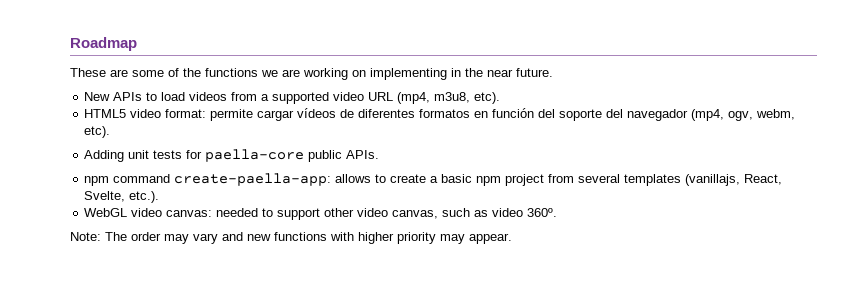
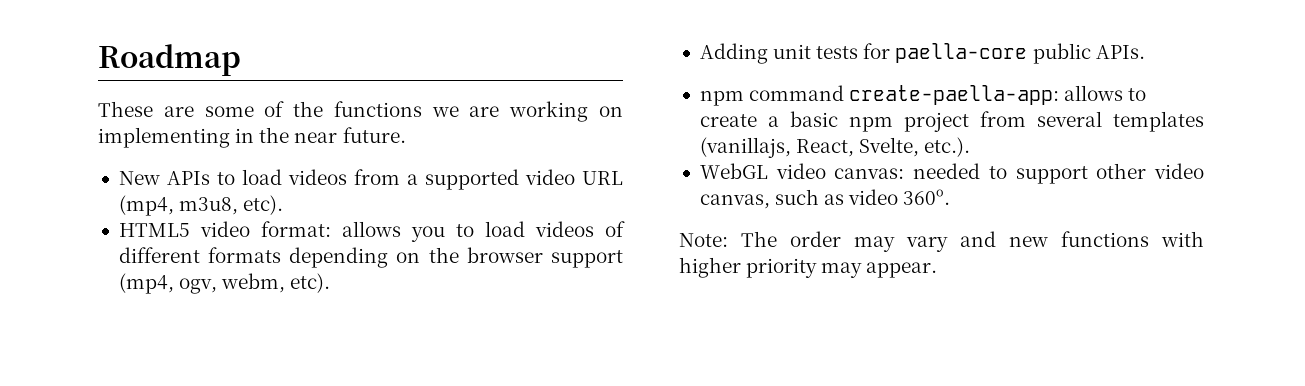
[210,108,689,121] permite cargar vídeos de diferentes formatos en función del soporte del navegador -> [341,221,625,242] [118,247,623,268] allows you to load videos of different formats depending on the browser support

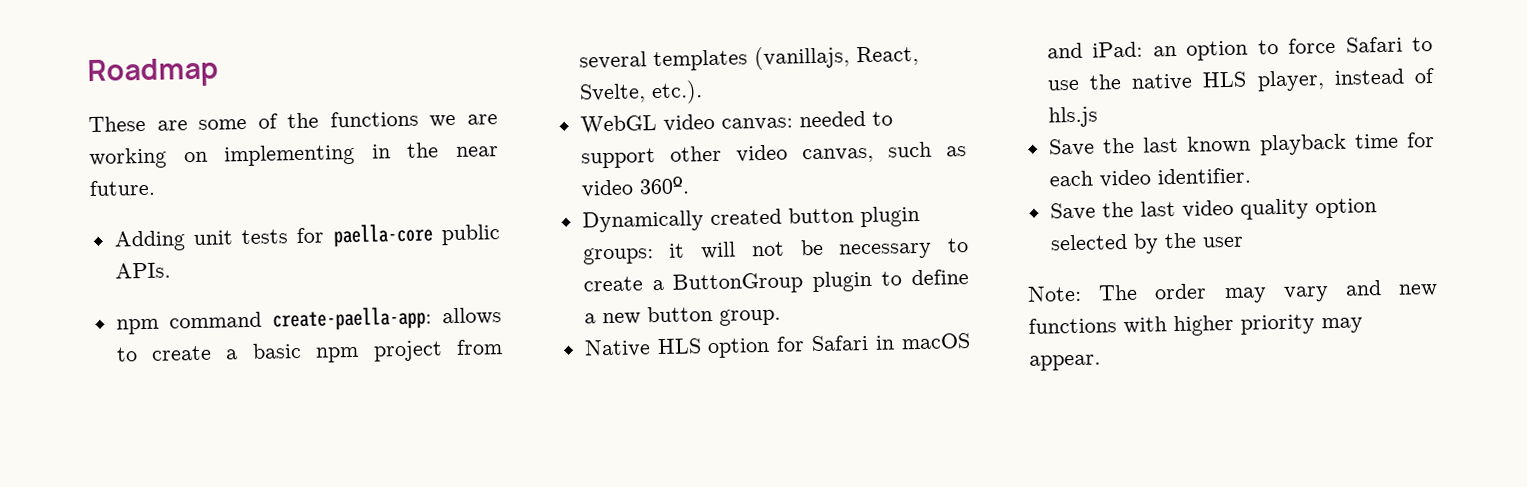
[118,169,624,190] [118,195,284,216] [118,221,625,242] [118,247,623,268] [118,273,331,294] // New APIs to load videos from a supported video URL (mp4, m3u8, etc). // HTML5 video format: allows you to load videos of different formats depending on the browser support (mp4, ogv, webm, etc). -> (155, 188) none
(951, 197) none -> [581,205,920,233] [582,238,969,265] [582,269,969,295] [583,306,781,326] [583,333,971,359] [1046,36,1433,61] [1046,67,1435,92] [1047,106,1098,128] [1048,131,1435,157] [1048,167,1251,188] [1049,198,1377,221] [1049,232,1244,254] // Dynamically created button plugin groups: it will not be necessary to create a ButtonGroup plugin to define a new button group. // Native HLS option for Safari in macOS and iPad: an option to force Safari to use the native HLS player, instead of hls.js // Save the last known playback time for each video identifier. // Save the last video quality option selected by the user

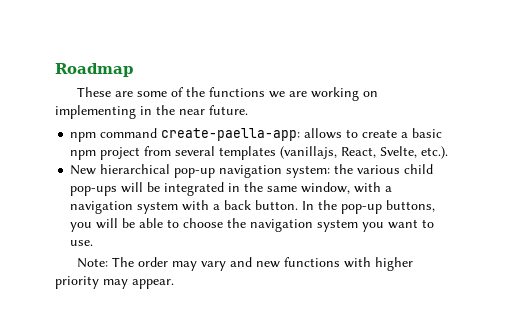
[113,223,500,252] [114,262,171,279] // Adding unit tests for paella-core public APIs. -> (248, 110) none
[579,111,893,134] [580,141,967,169] [580,176,690,198] [581,205,920,233] [582,238,969,265] [582,269,969,295] [583,306,781,326] [583,333,971,359] [1046,36,1433,61] [1046,67,1435,92] [1047,106,1098,128] [1048,131,1435,157] [1048,167,1251,188] [1049,198,1377,221] [1049,232,1244,254] WebGL video canvas: needed to support other video canvas, such as video 360º. // Dynamically created button plugin groups: it will not be necessary to create a ButtonGroup plugin to define a new button group. // Native HLS option for Safari in macOS and iPad: an option to force Safari to use the native HLS player, instead of hls.js // Save the last known playback time for each video identifier. // Save the last video quality option selected by the user -> [70,164,434,178] [70,182,393,196] [70,200,436,214] [70,218,435,232] [70,240,94,246] New hierarchical pop-up navigation system: the various child pop-ups will be integrated in the same window, with a navigation system with a back button. In the pop-up buttons, you will be able to choose the navigation system you want to use.

